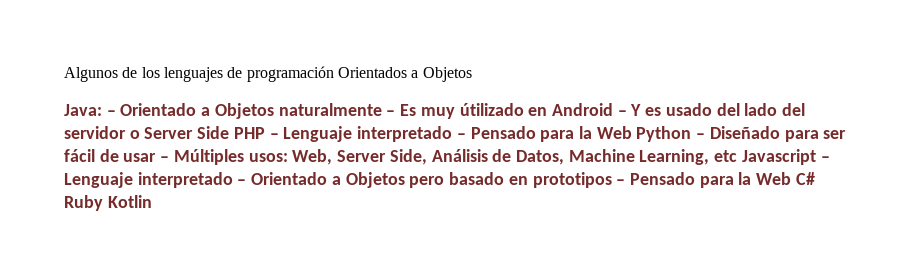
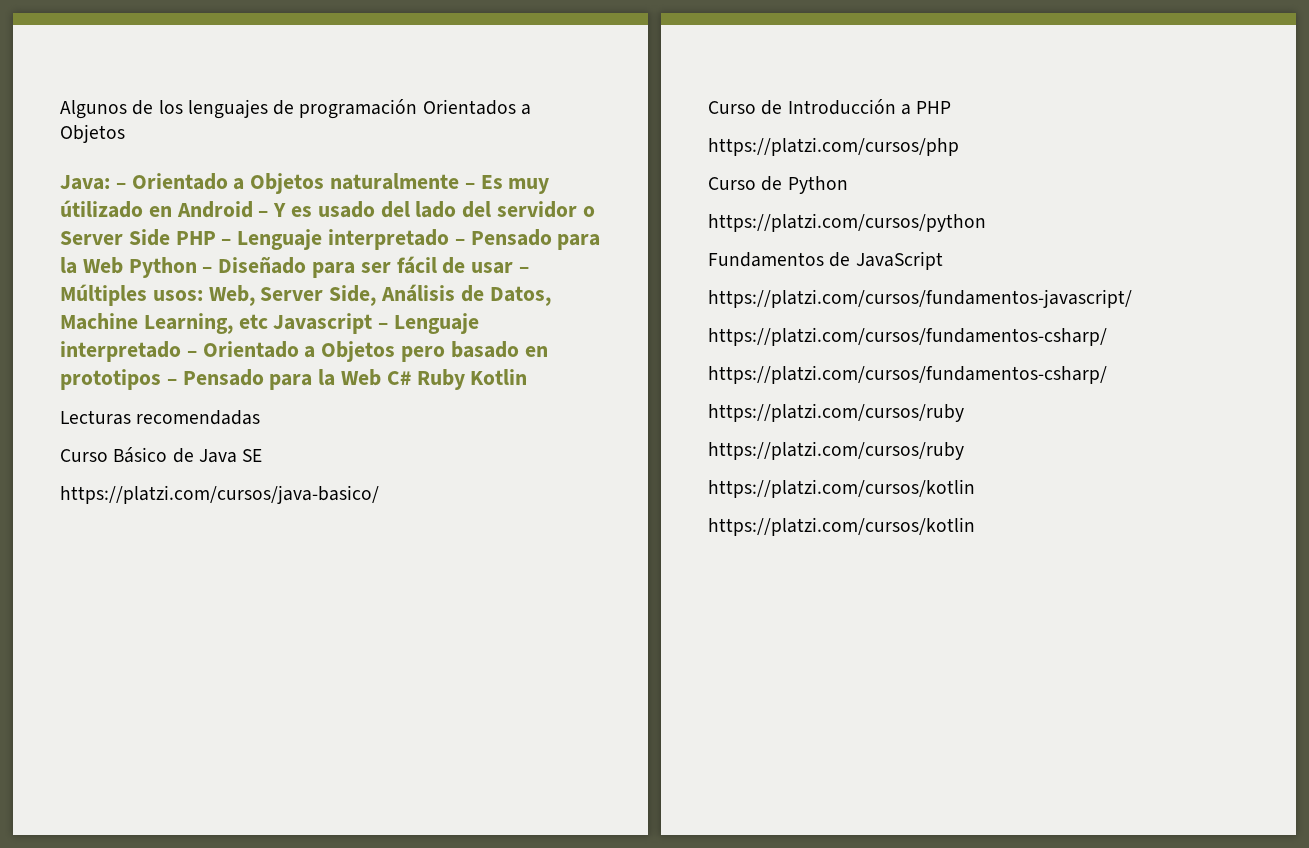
(152, 201) none -> [60,410,261,425] [60,447,263,463] [60,485,379,504] [708,99,952,115] [708,137,959,156] [708,176,848,194] [708,213,986,232] [708,251,943,270] [708,289,1132,308] [708,327,1107,346] [708,365,1107,384] [708,403,964,422] [708,441,964,460] [708,479,975,498] [708,517,975,536] // Lecturas recomendadas // Curso Básico de Java SE // https://platzi.com/cursos/java-basico/ // Curso de Introducción a PHP // https://platzi.com/cursos/php // Curso de Python // https://platzi.com/cursos/python // Fundamentos de JavaScript // https://platzi.com/cursos/fundamentos-javascript/ // https://platzi.com/cursos/fundamentos-csharp/ // https://platzi.com/cursos/fundamentos-csharp/ // https://platzi.com/cursos/ruby // https://platzi.com/cursos/ruby // https://platzi.com/cursos/kotlin // https://platzi.com/cursos/kotlin

